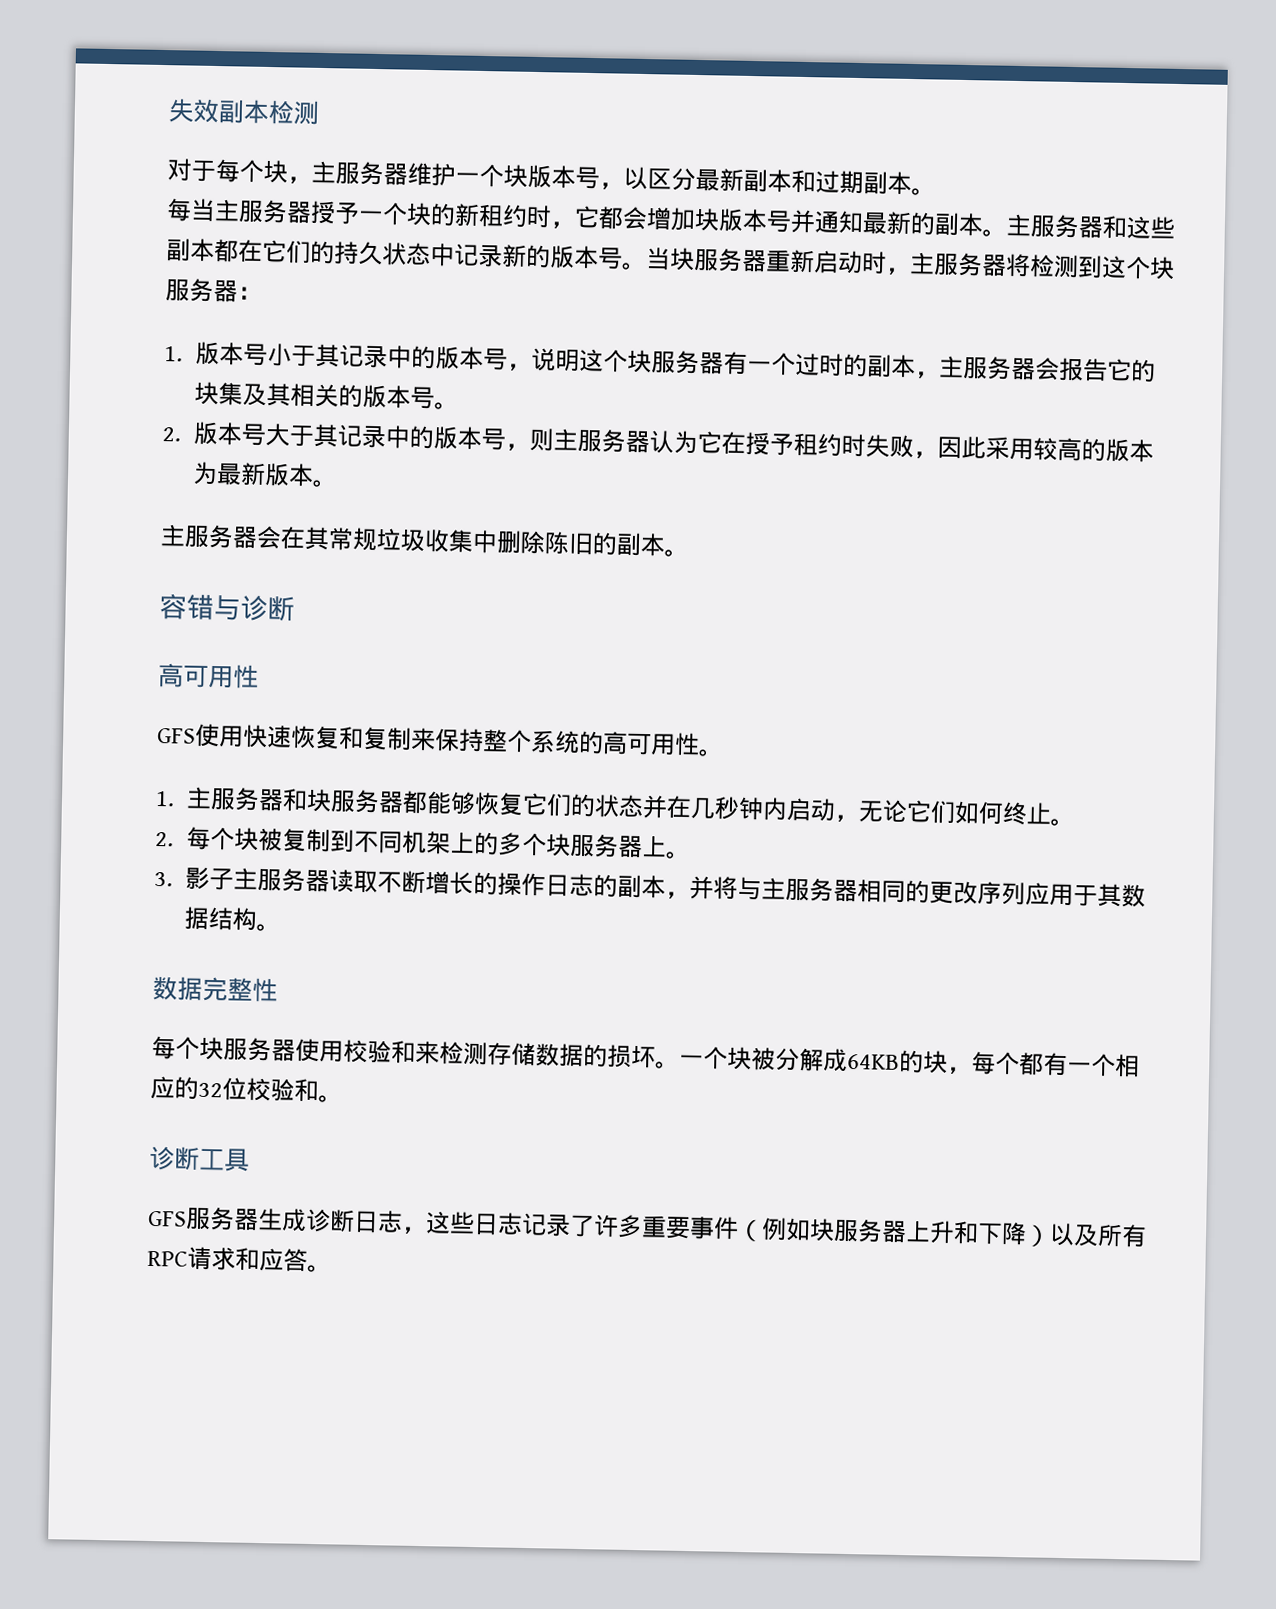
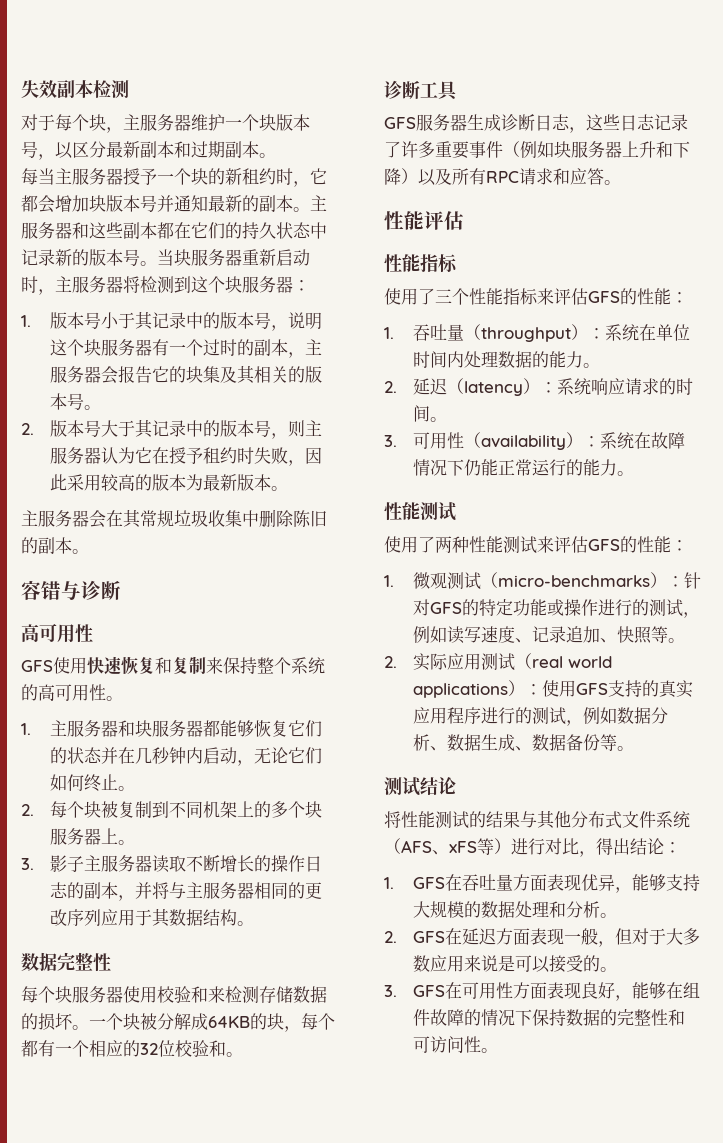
(332, 1268) none -> [384,211,464,230] [384,254,458,273] [384,288,688,305] [384,324,691,342] [413,351,601,368] [384,378,694,396] [413,405,448,422] [384,432,686,450] [413,459,635,476] [384,502,456,521] [384,536,688,554] [384,572,702,590] [413,599,701,618] [413,626,686,644] [384,653,613,671] [413,680,694,698] [413,707,669,726] [413,734,635,751] [384,777,456,796] [384,810,690,829] [384,838,681,857] [384,874,701,893] [413,901,618,918] [384,928,701,947] [413,955,618,973] [384,982,701,1001] [413,1009,686,1026] [413,1036,499,1053] // 性能评估 // 性能指标 // 使用了三个性能指标来评估GFS的性能： // 1.吞吐量（throughput）：系统在单位时间内处理数据的能力。 // 2.延迟（latency）：系统响应请求的时间。 // 3.可用性（availability）：系统在故障情况下仍能正常运行的能力。 // 性能测试 // 使用了两种性能测试来评估GFS的性能： // 1.微观测试（micro-benchmarks）：针对GFS的特定功能或操作进行的测试，例如读写速度、记录追加、快照等。 // 2.实际应用测试（real world applications）：使用GFS支持的真实应用程序进行的测试，例如数据分析、数据生成、数据备份等。 // 测试结论 // 将性能测试的结果与其他分布式文件系统（AFS、xFS等）进行对比，得出结论： // 1. GFS在吞吐量方面表现优异，能够支持大规模的数据处理和分析。 // 2. GFS在延迟方面表现一般，但对于大多数应用来说是可以接受的。 // 3. GFS在可用性方面表现良好，能够在组件故障的情况下保持数据的完整性和可访问性。

